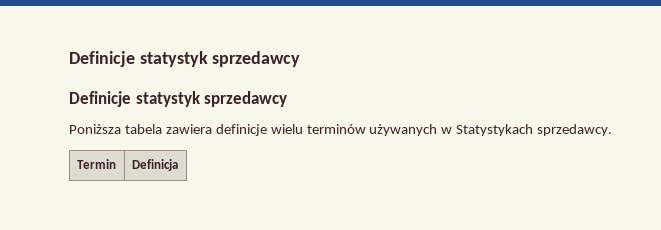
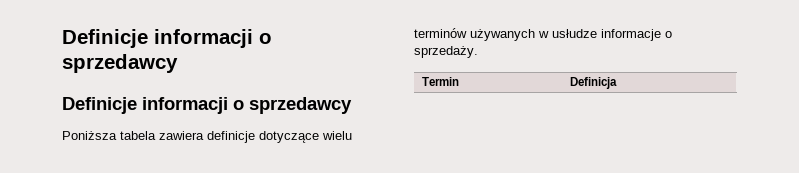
[69,51,208,67] Definicje statystyk -> [62,29,272,48] Definicje informacji o
[135,91,201,107] statystyk -> [142,97,244,114] informacji o
(267, 130) none -> [259,131,319,143] dotyczące
[456,124,613,136] Statystykach sprzedawcy. -> [552,29,672,41] [414,46,478,58] usłudze informacje o sprzedaży.

